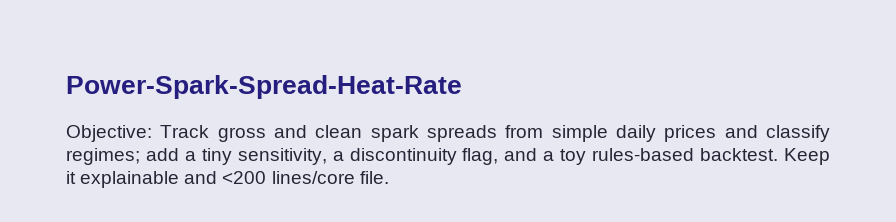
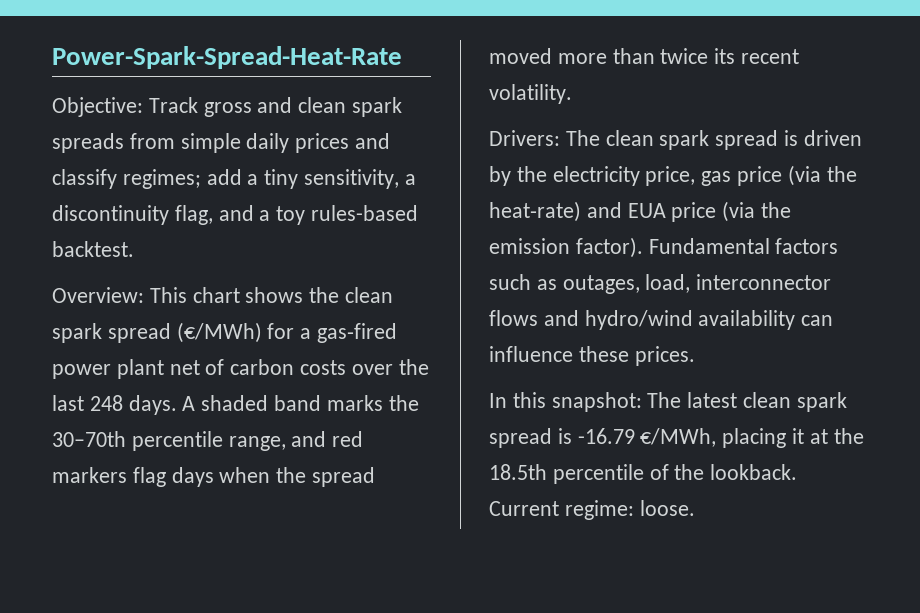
[783,148,830,165] [66,171,389,188] Keep it explainable and <200 lines/core file. -> [52,287,394,303] [52,322,398,343] [52,359,429,379] [52,395,419,415] [52,431,364,451] [52,467,376,487] [489,48,800,64] [489,84,572,104] [489,130,862,150] [489,165,857,186] [489,201,792,222] [489,237,839,258] [489,274,832,294] [489,310,834,330] [489,346,695,366] [489,392,847,412] [489,428,864,448] [489,464,798,484] [489,500,695,520] // Overview: This chart shows the clean spark spread (€/MWh) for a gas‑fired power plant net of carbon costs over the last 248 days. A shaded band marks the 30–70th percentile range, and red markers flag days when the spread moved more than twice its recent volatility. // Drivers: The clean spark spread is driven by the electricity price, gas price (via the heat‑rate) and EUA price (via the emission factor). Fundamental factors such as outages, load, interconnector flows and hydro/wind availability can influence these prices. // In this snapshot: The latest clean spark spread is -16.79 €/MWh, placing it at the 18.5th percentile of the lookback. Current regime: loose.

